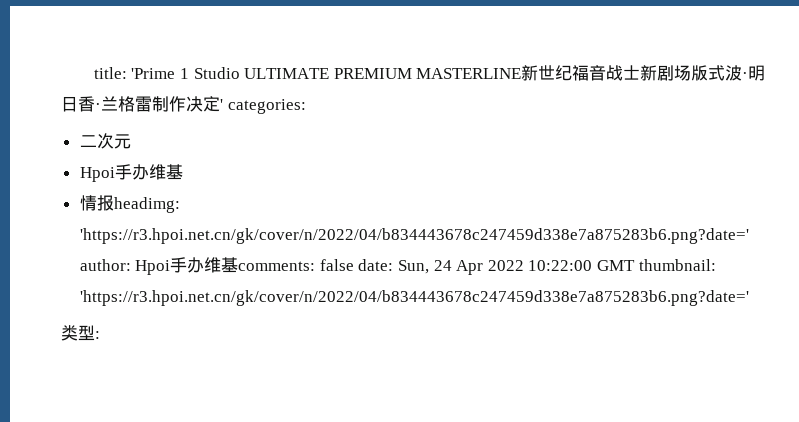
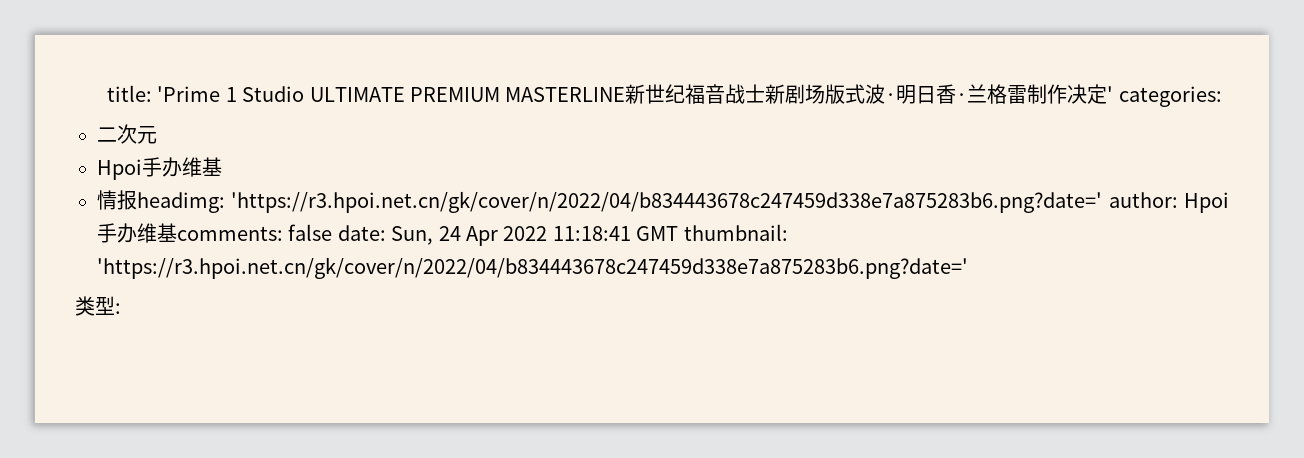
[528,260,593,271] 10:22:00 -> [552,226,631,241] 11:18:41

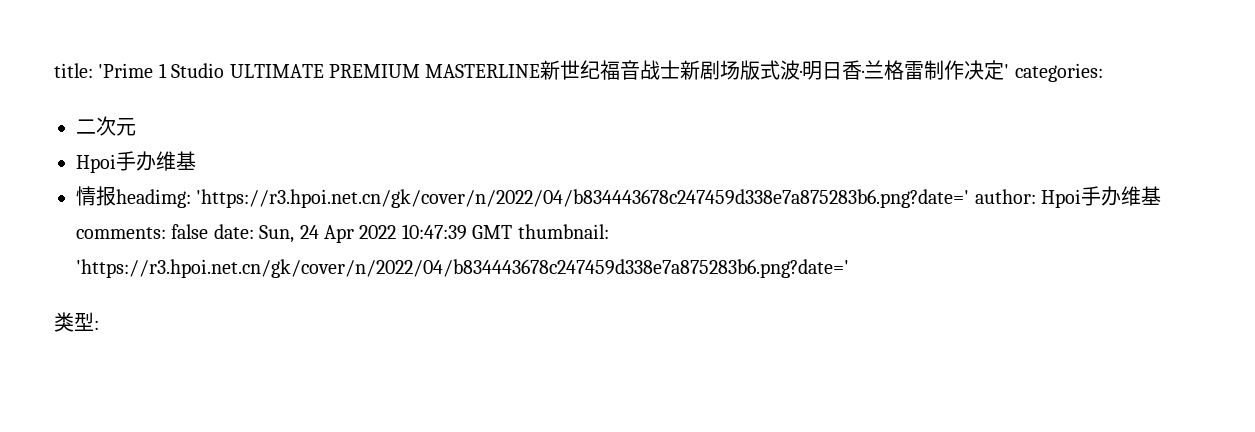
[552,226,631,241] 11:18:41 -> [401,224,467,240] 10:47:39

